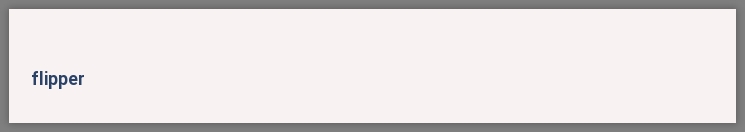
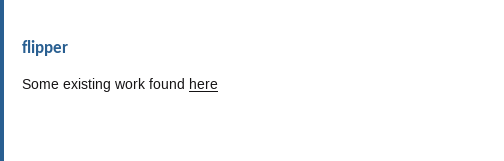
(85, 80) none -> [22,78,218,92] // Some existing work found here

